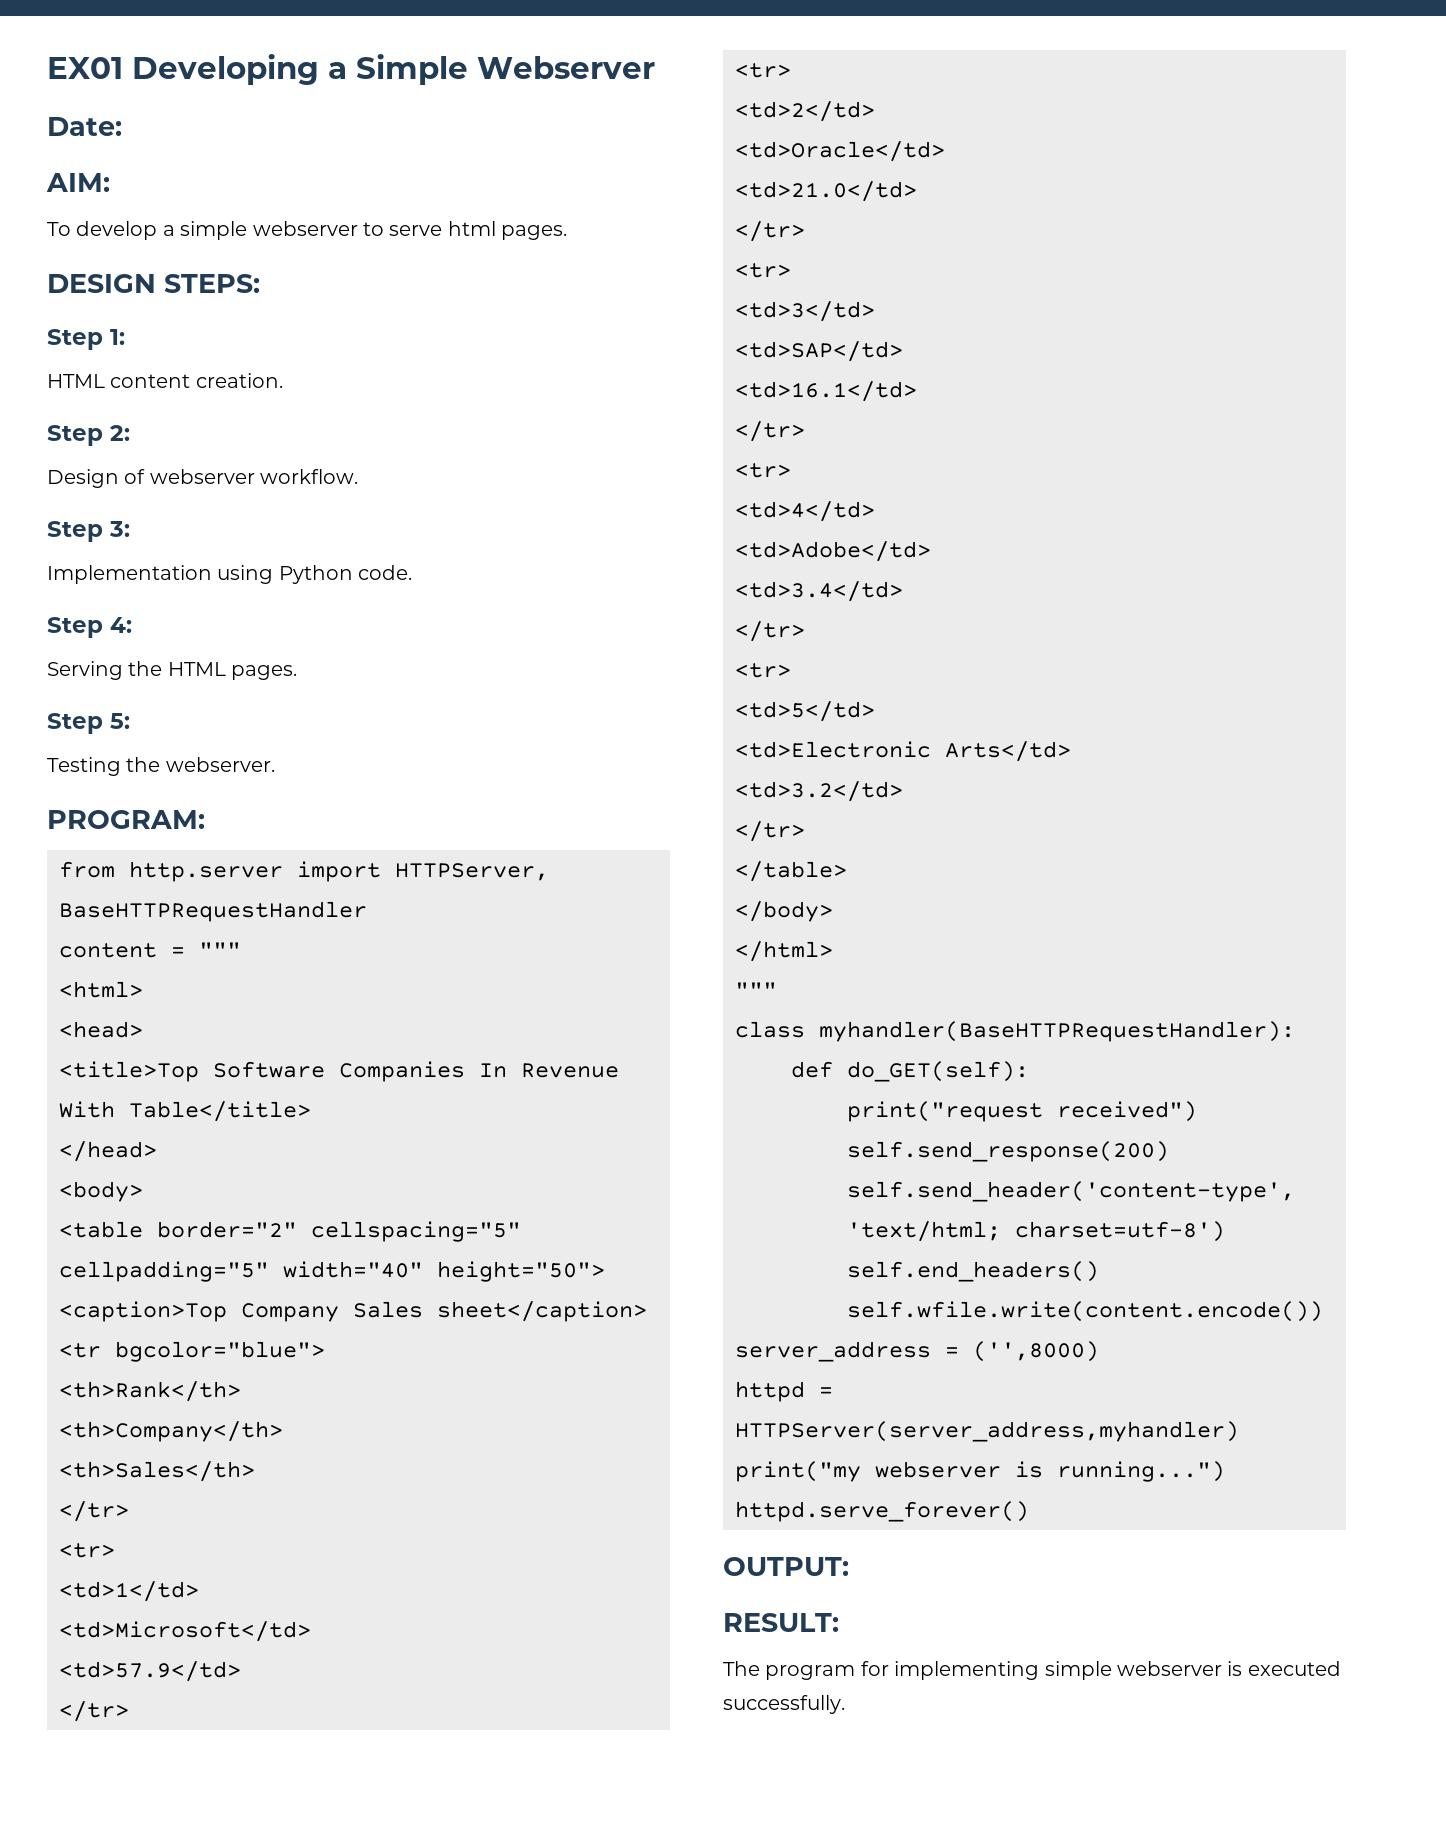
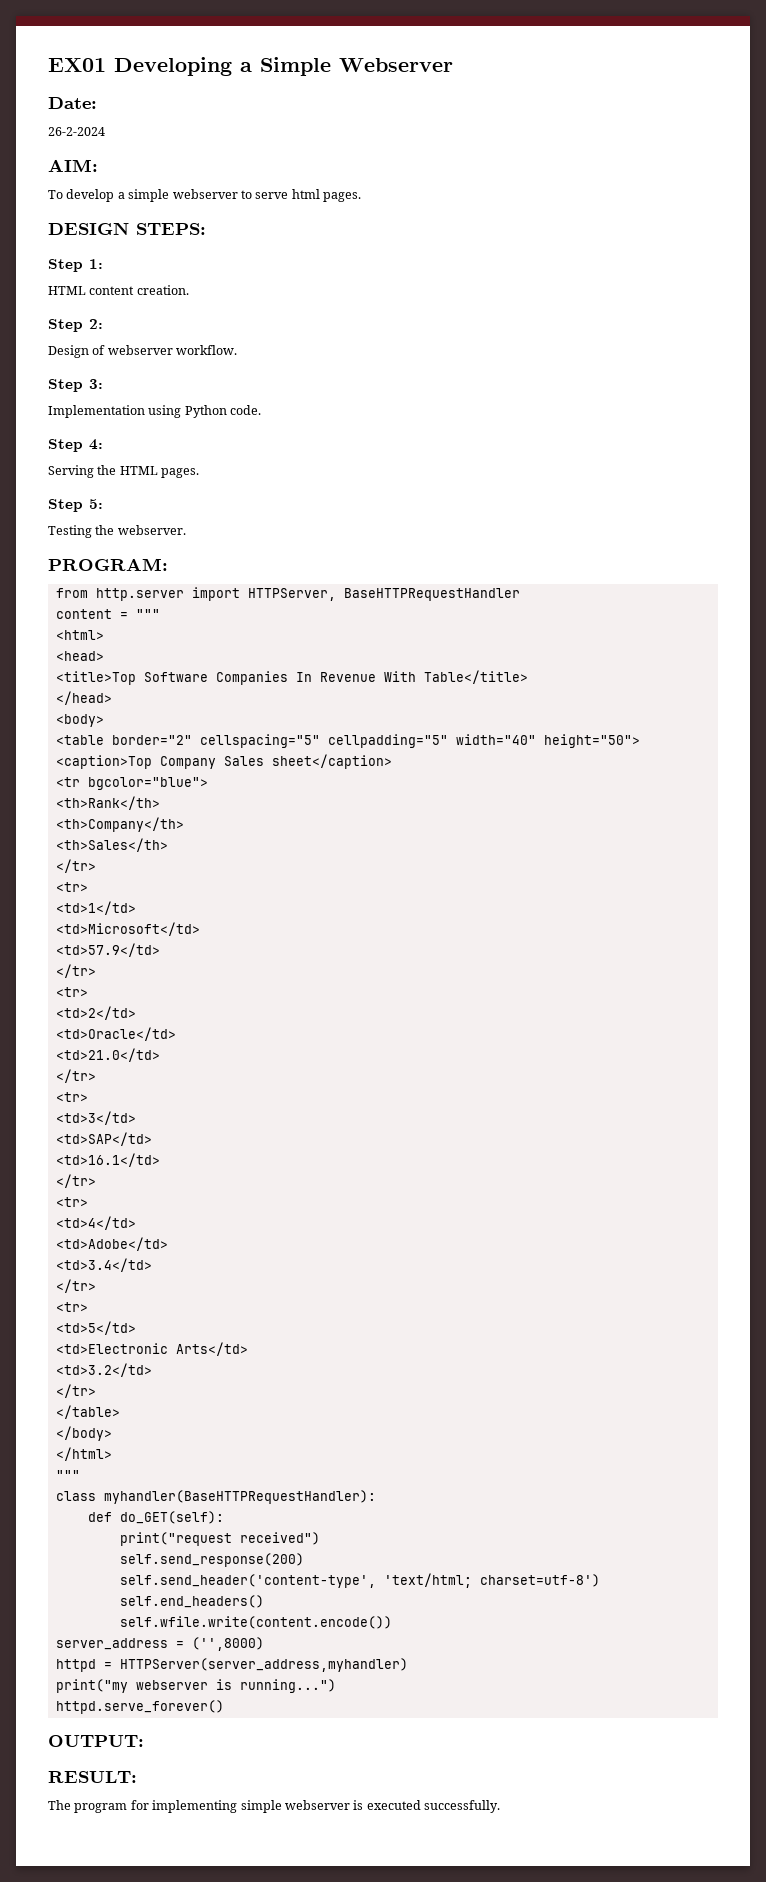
(122, 126) none -> [48,127,105,136] // 26-2-2024

